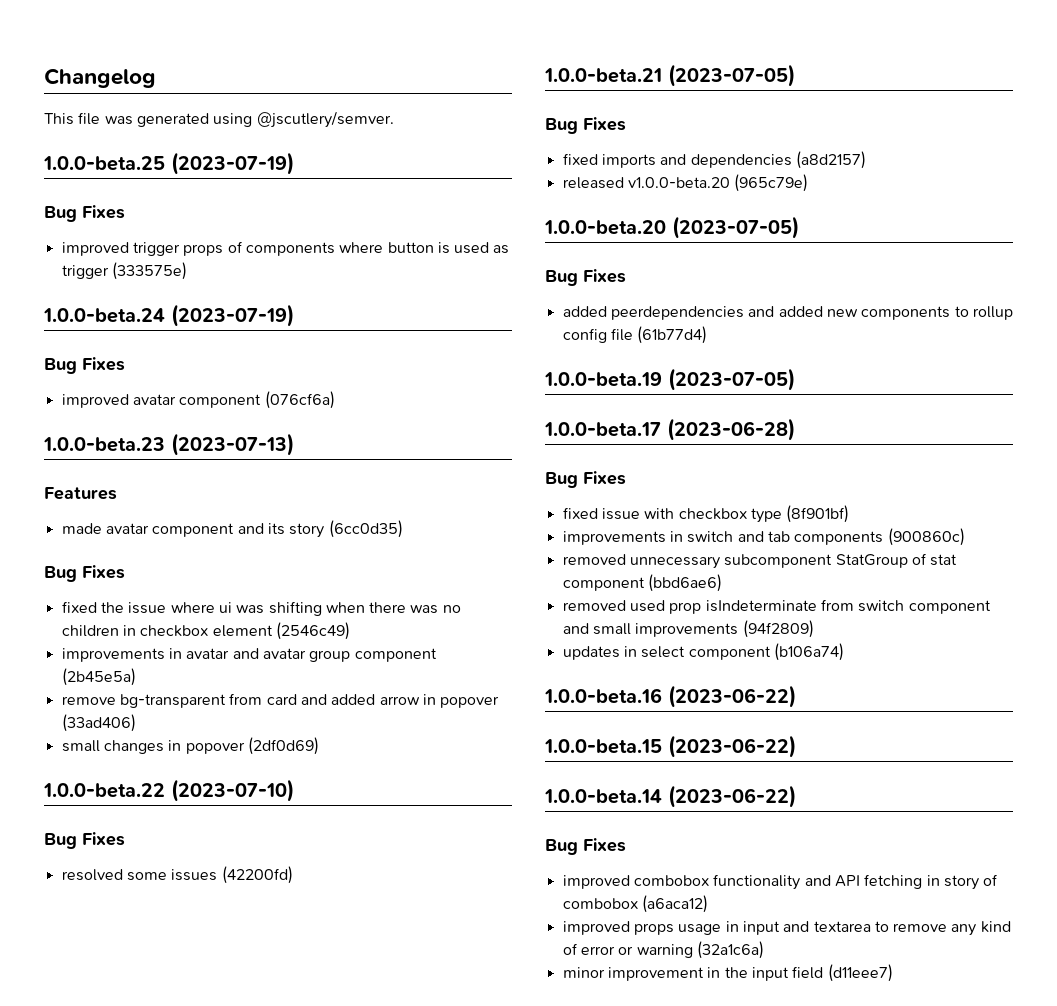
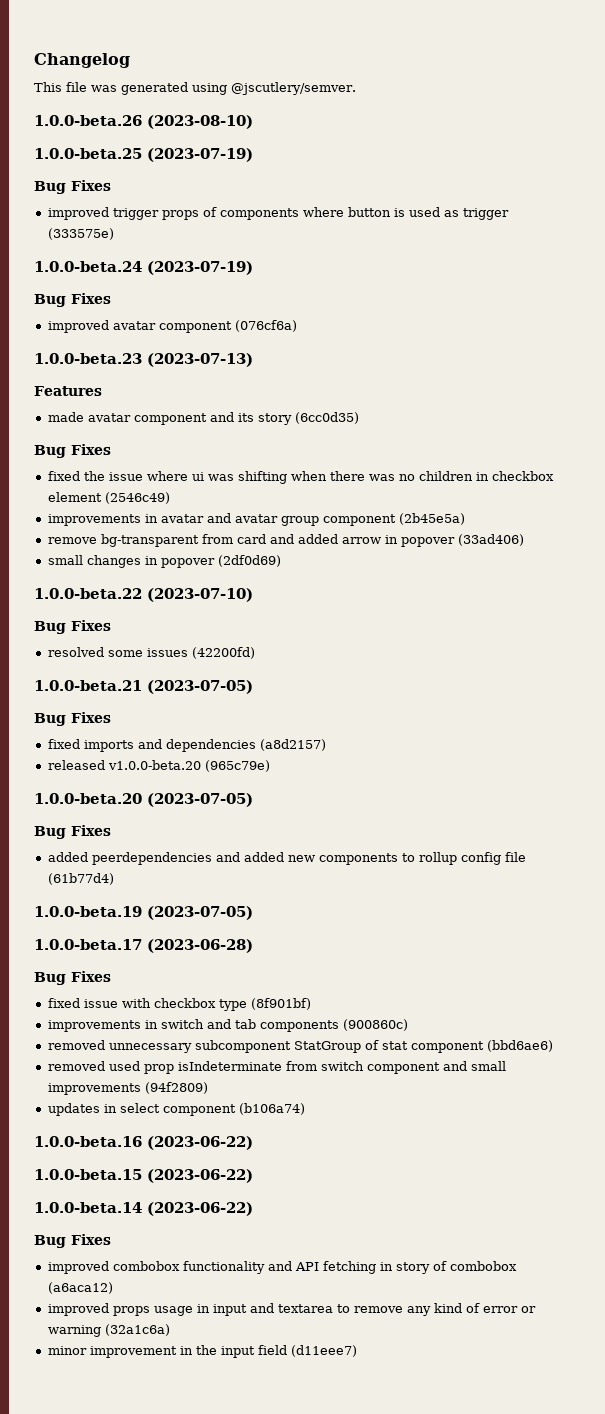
(394, 119) none -> [34,115,253,129] // 1.0.0-beta.26 (2023-08-10)

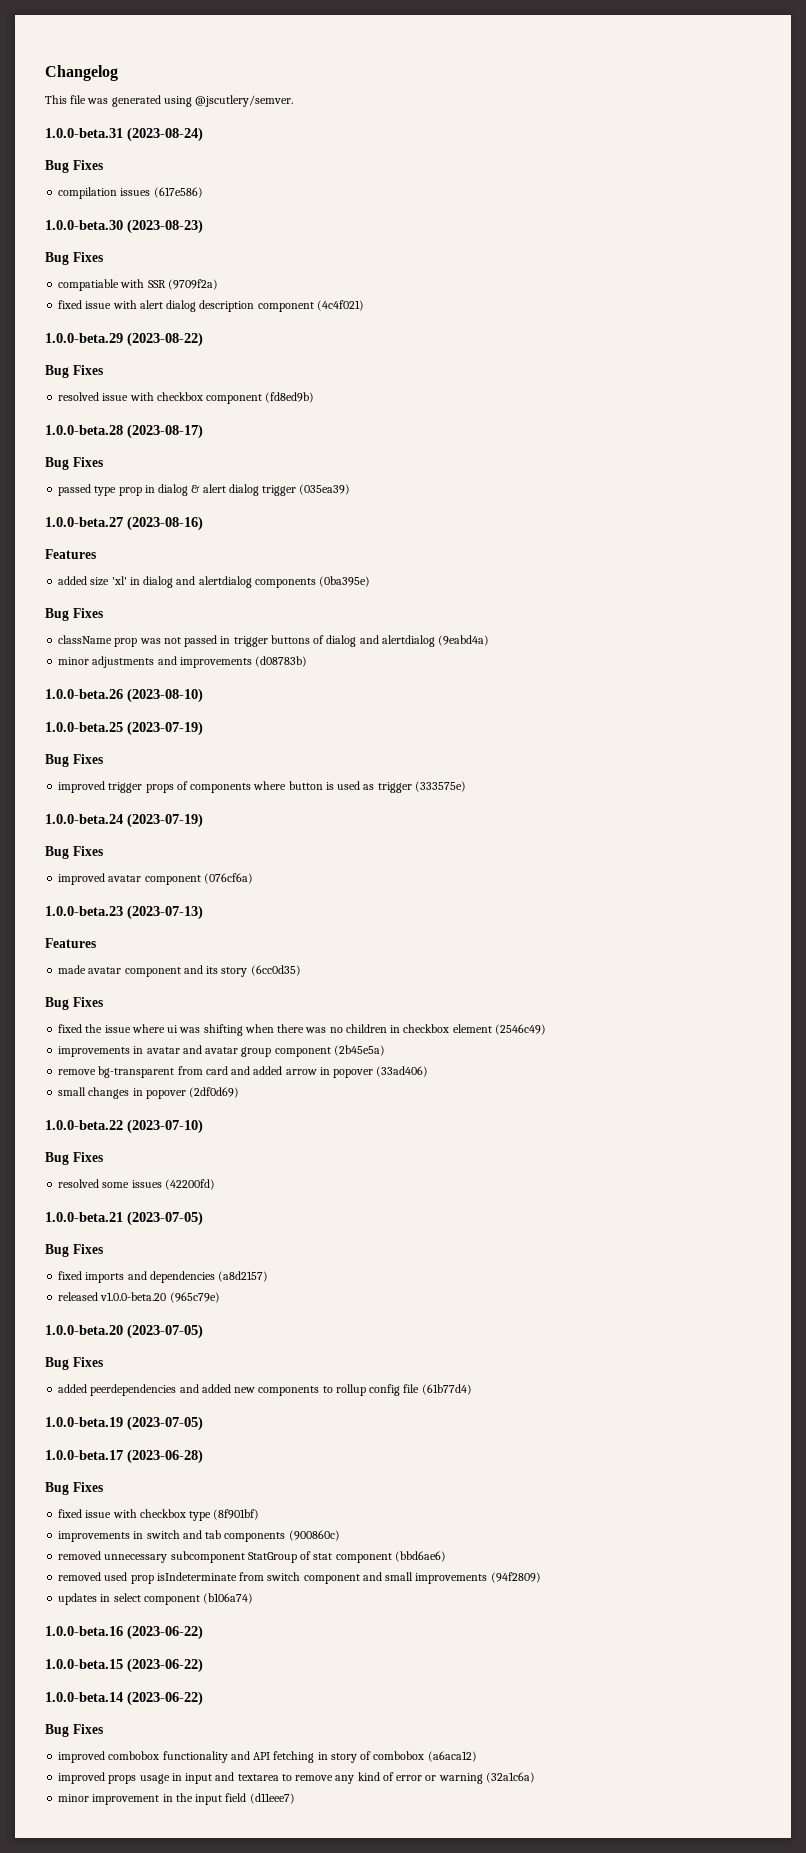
(356, 88) none -> [45,127,203,142] [45,160,103,173] [58,187,203,199] [45,219,203,234] [45,252,103,265] [58,279,218,291] [58,300,364,312] [45,332,203,347] [45,365,103,378] [58,392,315,404] [45,424,203,439] [45,457,103,470] [58,484,351,496] [45,516,203,531] [45,549,96,559] [58,576,371,588] [45,608,103,621] [58,635,490,647] [58,656,308,668] // 1.0.0-beta.31 (2023-08-24) // Bug Fixes // compilation issues (617e586) // 1.0.0-beta.30 (2023-08-23) // Bug Fixes // compatiable with SSR (9709f2a) // fixed issue with alert dialog description component (4c4f021) // 1.0.0-beta.29 (2023-08-22) // Bug Fixes // resolved issue with checkbox component (fd8ed9b) // 1.0.0-beta.28 (2023-08-17) // Bug Fixes // passed type prop in dialog & alert dialog trigger (035ea39) // 1.0.0-beta.27 (2023-08-16) // Features // added size 'xl' in dialog and alertdialog components (0ba395e) // Bug Fixes // className prop was not passed in trigger buttons of dialog and alertdialog (9eabd4a) // minor adjustments and improvements (d08783b)

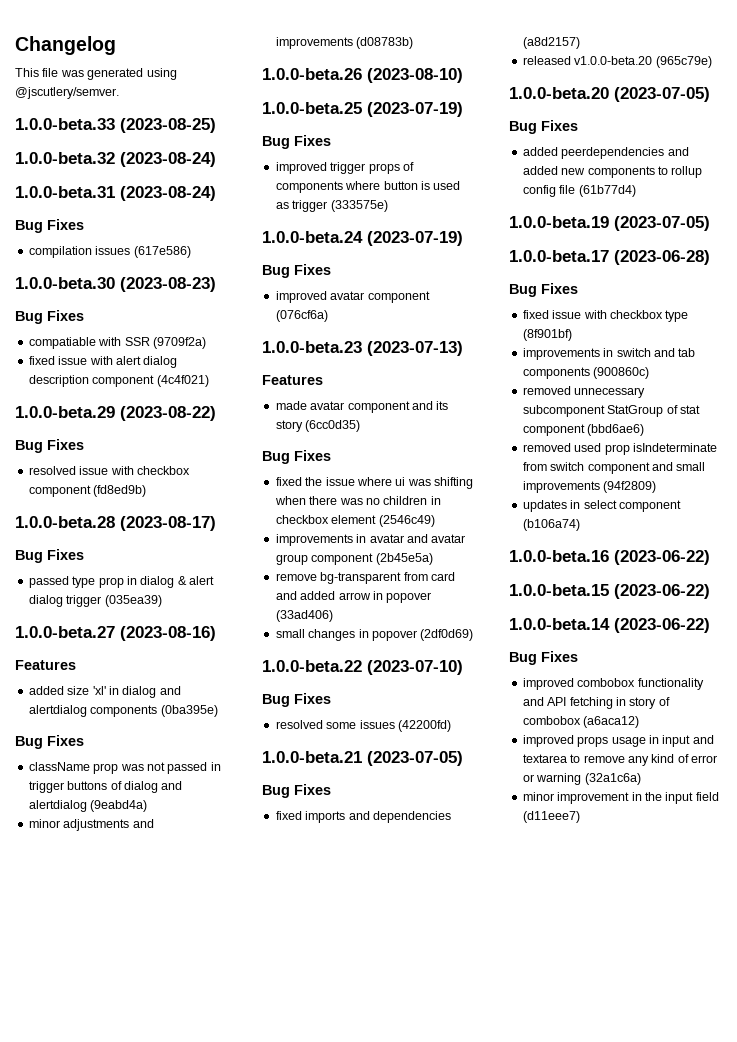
(294, 101) none -> [15,118,216,133] [15,152,216,167] // 1.0.0-beta.33 (2023-08-25) // 1.0.0-beta.32 (2023-08-24)

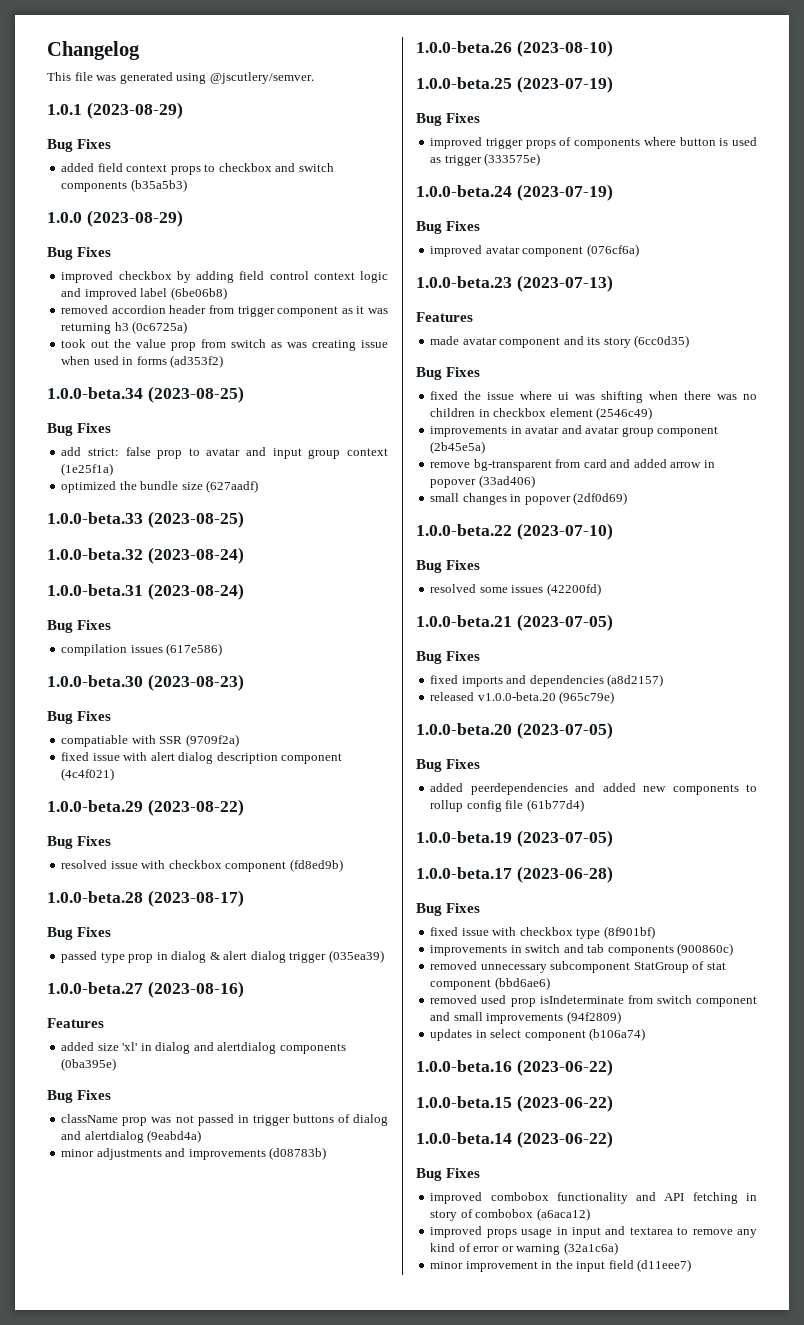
(119, 93) none -> [47,102,183,119] [47,139,112,152] [61,163,334,175] [61,179,187,192] [47,210,183,227] [47,247,112,260] [61,271,388,283] [61,287,227,300] [61,305,388,317] [61,321,188,334] [61,339,388,351] [61,355,224,368] [47,386,244,403] [47,423,112,436] [61,447,388,459] [61,463,114,476] [61,480,259,493] // 1.0.1 (2023-08-29) // Bug Fixes // added field context props to checkbox and switch components (b35a5b3) // 1.0.0 (2023-08-29) // Bug Fixes // improved checkbox by adding field control context logic and improved label (6be06b8) // removed accordion header from trigger component as it was returning h3 (0c6725a) // took out the value prop from switch as was creating issue when used in forms (ad353f2) // 1.0.0-beta.34 (2023-08-25) // Bug Fixes // add strict: false prop to avatar and input group context (1e25f1a) // optimized the bundle size (627aadf)

